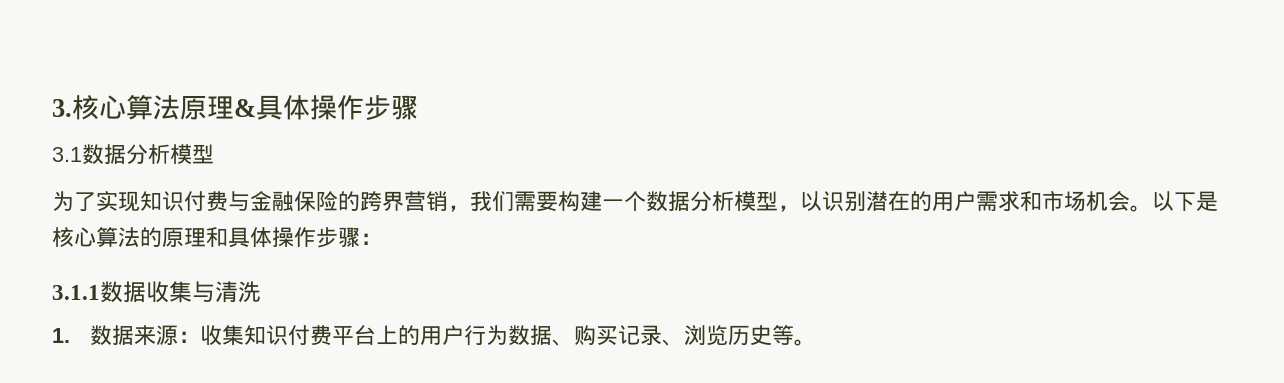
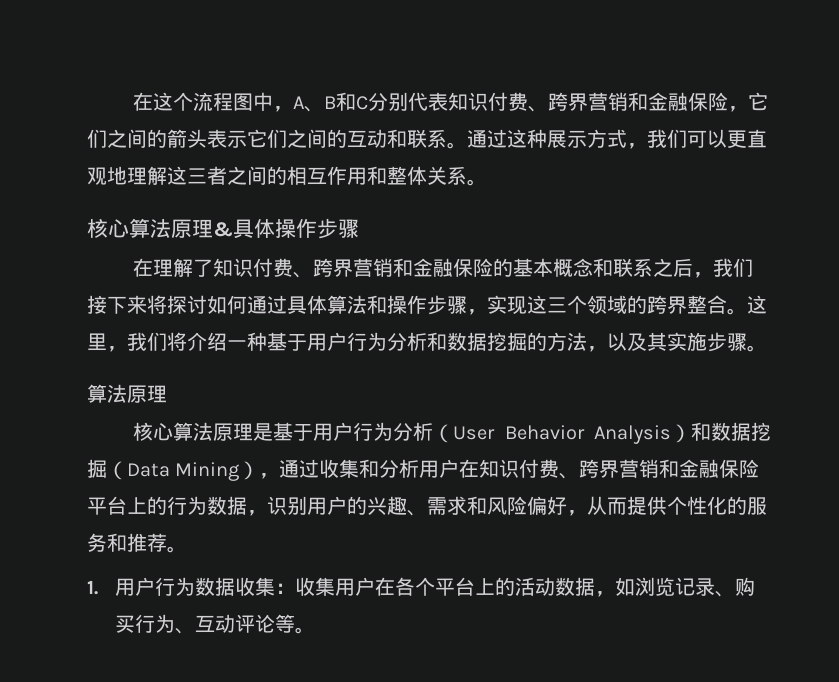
[52,99,72,117] 3. -> [133,92,769,112] [87,129,767,149] [87,166,487,186] 在这个流程图中，A、B和C分别代表知识付费、跨界营销和金融保险，它们之间的箭头表示它们之间的互动和联系。通过这种展示方式，我们可以更直观地理解这三者之间的相互作用和整体关系。 //
[52,144,214,165] [52,191,1218,212] [52,227,382,248] [52,281,261,303] [52,325,772,346] 3.1数据分析模型 // 为了实现知识付费与金融保险的跨界营销，我们需要构建一个数据分析模型，以识别潜在的用户需求和市场机会。以下是核心算法的原理和具体操作步骤： // 3.1.1数据收集与清洗 // 1.数据来源：收集知识付费平台上的用户行为数据、购买记录、浏览历史 -> [133,258,754,278] [87,295,767,315] [87,332,767,352] [87,384,167,403] [133,422,771,444] [87,459,760,481] [87,496,767,516] [87,533,187,553] [87,577,755,597] [114,614,275,634] 在理解了知识付费、跨界营销和金融保险的基本概念和联系之后，我们接下来将探讨如何通过具体算法和操作步骤，实现这三个领域的跨界整合。这里，我们将介绍一种基于用户行为分析和数据挖掘的方法，以及其实施步骤。 // 算法原理 // 核心算法原理是基于用户行为分析（User Behavior Analysis）和数据挖掘（Data Mining），通过收集和分析用户在知识付费、跨界营销和金融保险平台上的行为数据，识别用户的兴趣、需求和风险偏好，从而提供个性化的服务和推荐。 // 1.用户行为数据收集：收集用户在各个平台上的活动数据，如浏览记录、购买行为、互动评论

